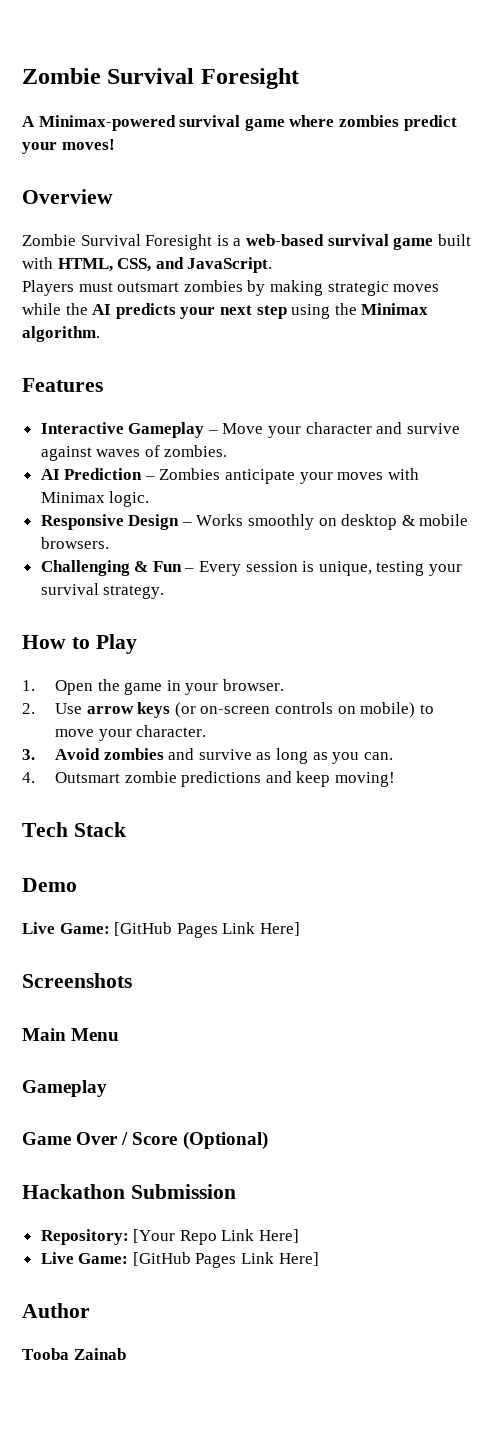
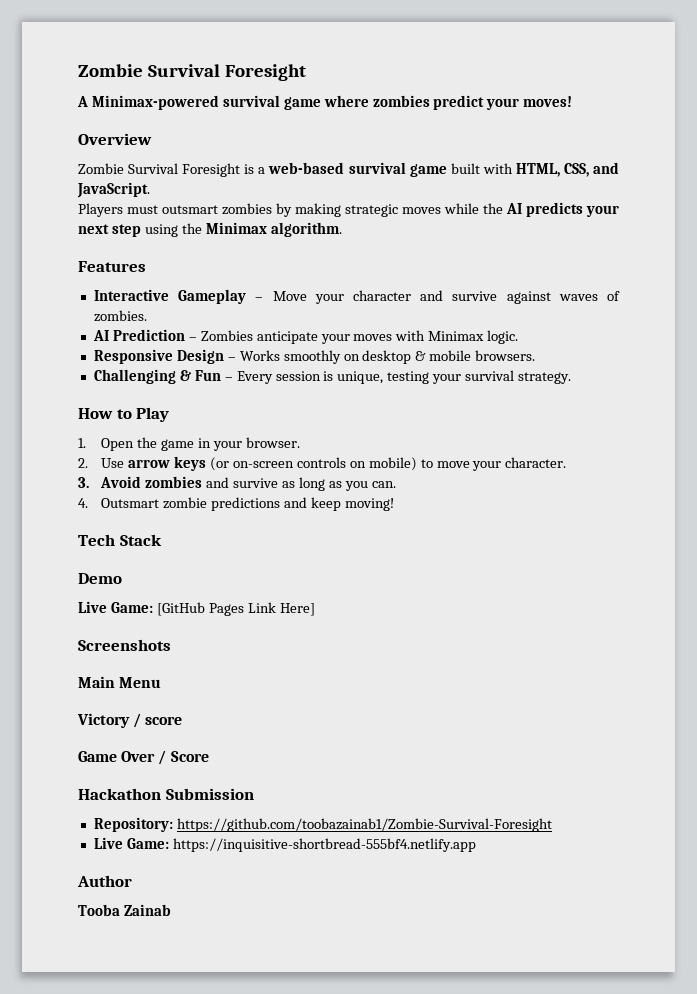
[22,1080,107,1097] Gameplay -> [77,713,183,728] Victory / score
[182,1131,268,1150] (Optional) -> (209, 756) none
[133,1229,300,1245] [40,1252,319,1268] [Your Repo Link Here] // Live Game: [GitHub Pages Link Here] -> [176,818,552,832] [93,837,476,852] https://github.com/toobazainab1/Zombie-Survival-Foresight // Live Game: https://inquisitive-shortbread-555bf4.netlify.app

